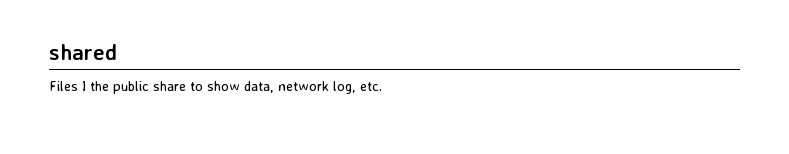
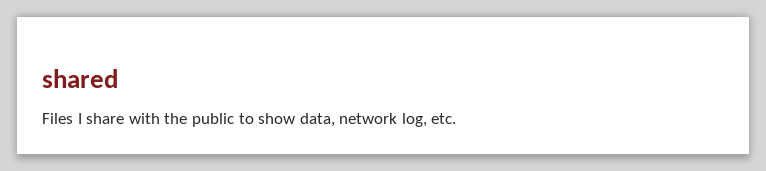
(86, 86) none -> [86,113,160,124] share with
[153,81,186,91] share -> (234, 120) none

